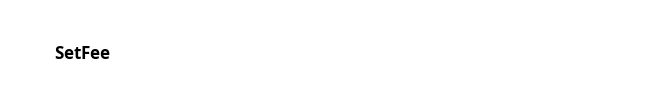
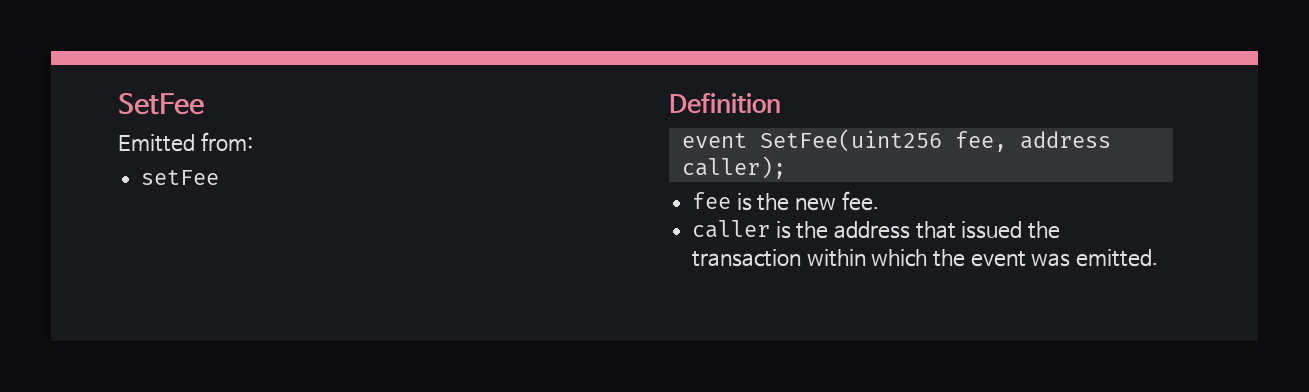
(110, 52) none -> [118,132,253,152] [141,170,220,185] [669,93,781,114] [681,129,1111,152] [681,156,786,179] [692,191,879,211] [692,220,1061,239] [692,249,1159,267] // Emitted from: // setFee // Definition // event SetFee(uint256 fee, address caller); // fee is the new fee. // caller is the address that issued the transaction within which the event was emitted.

